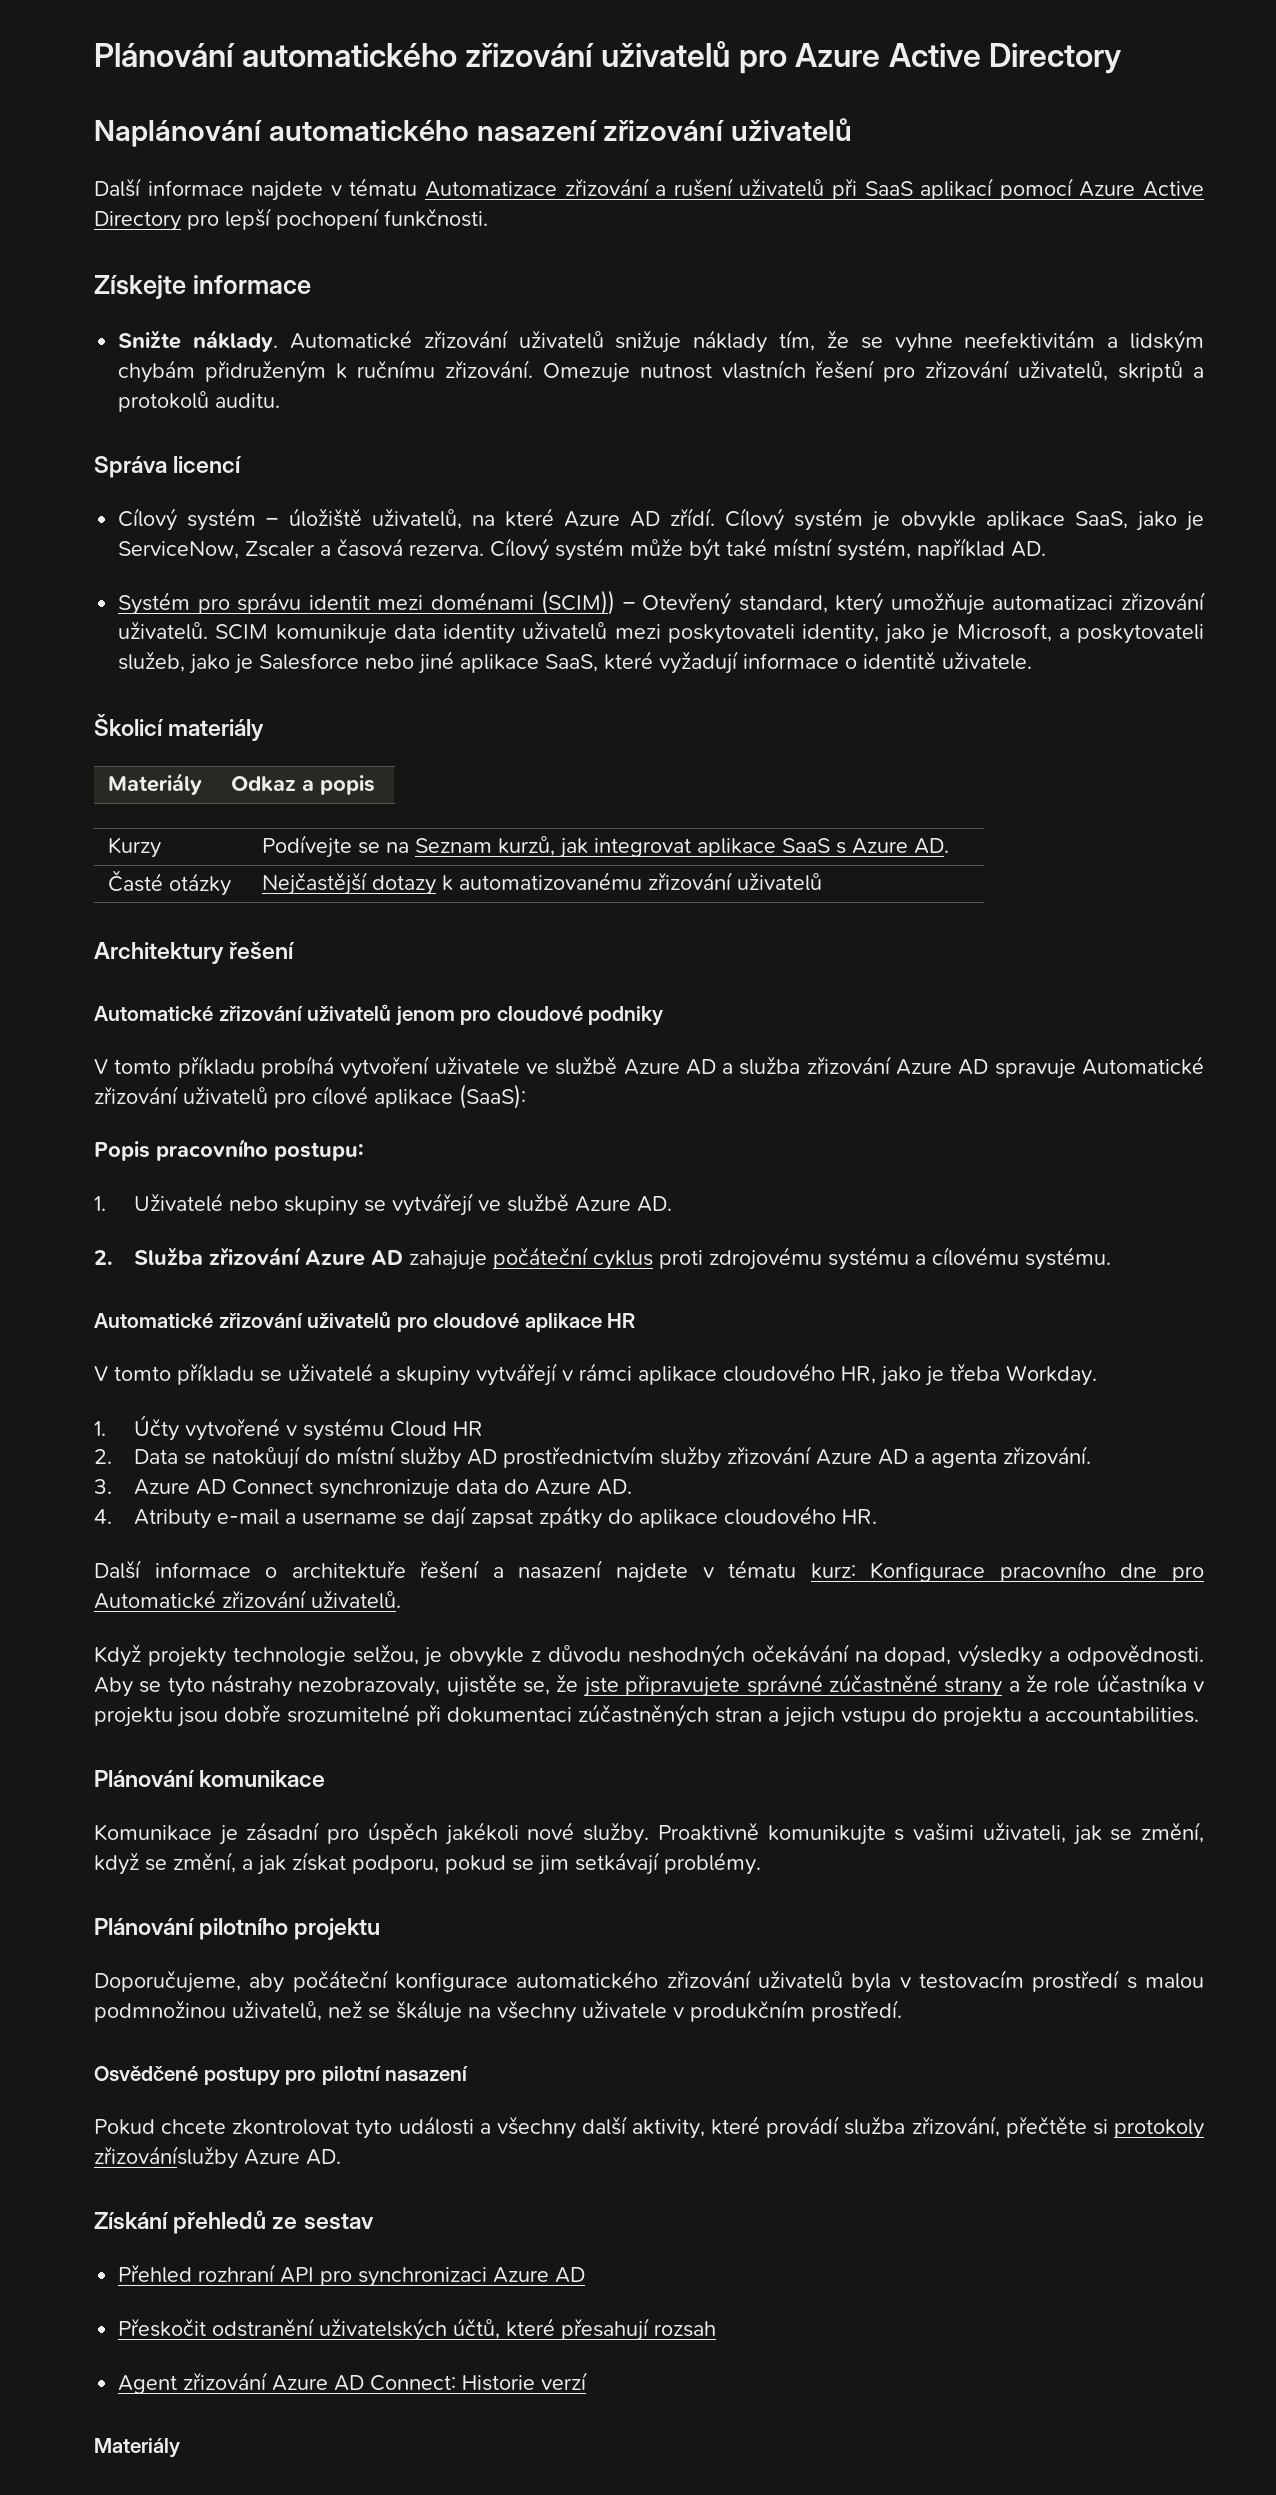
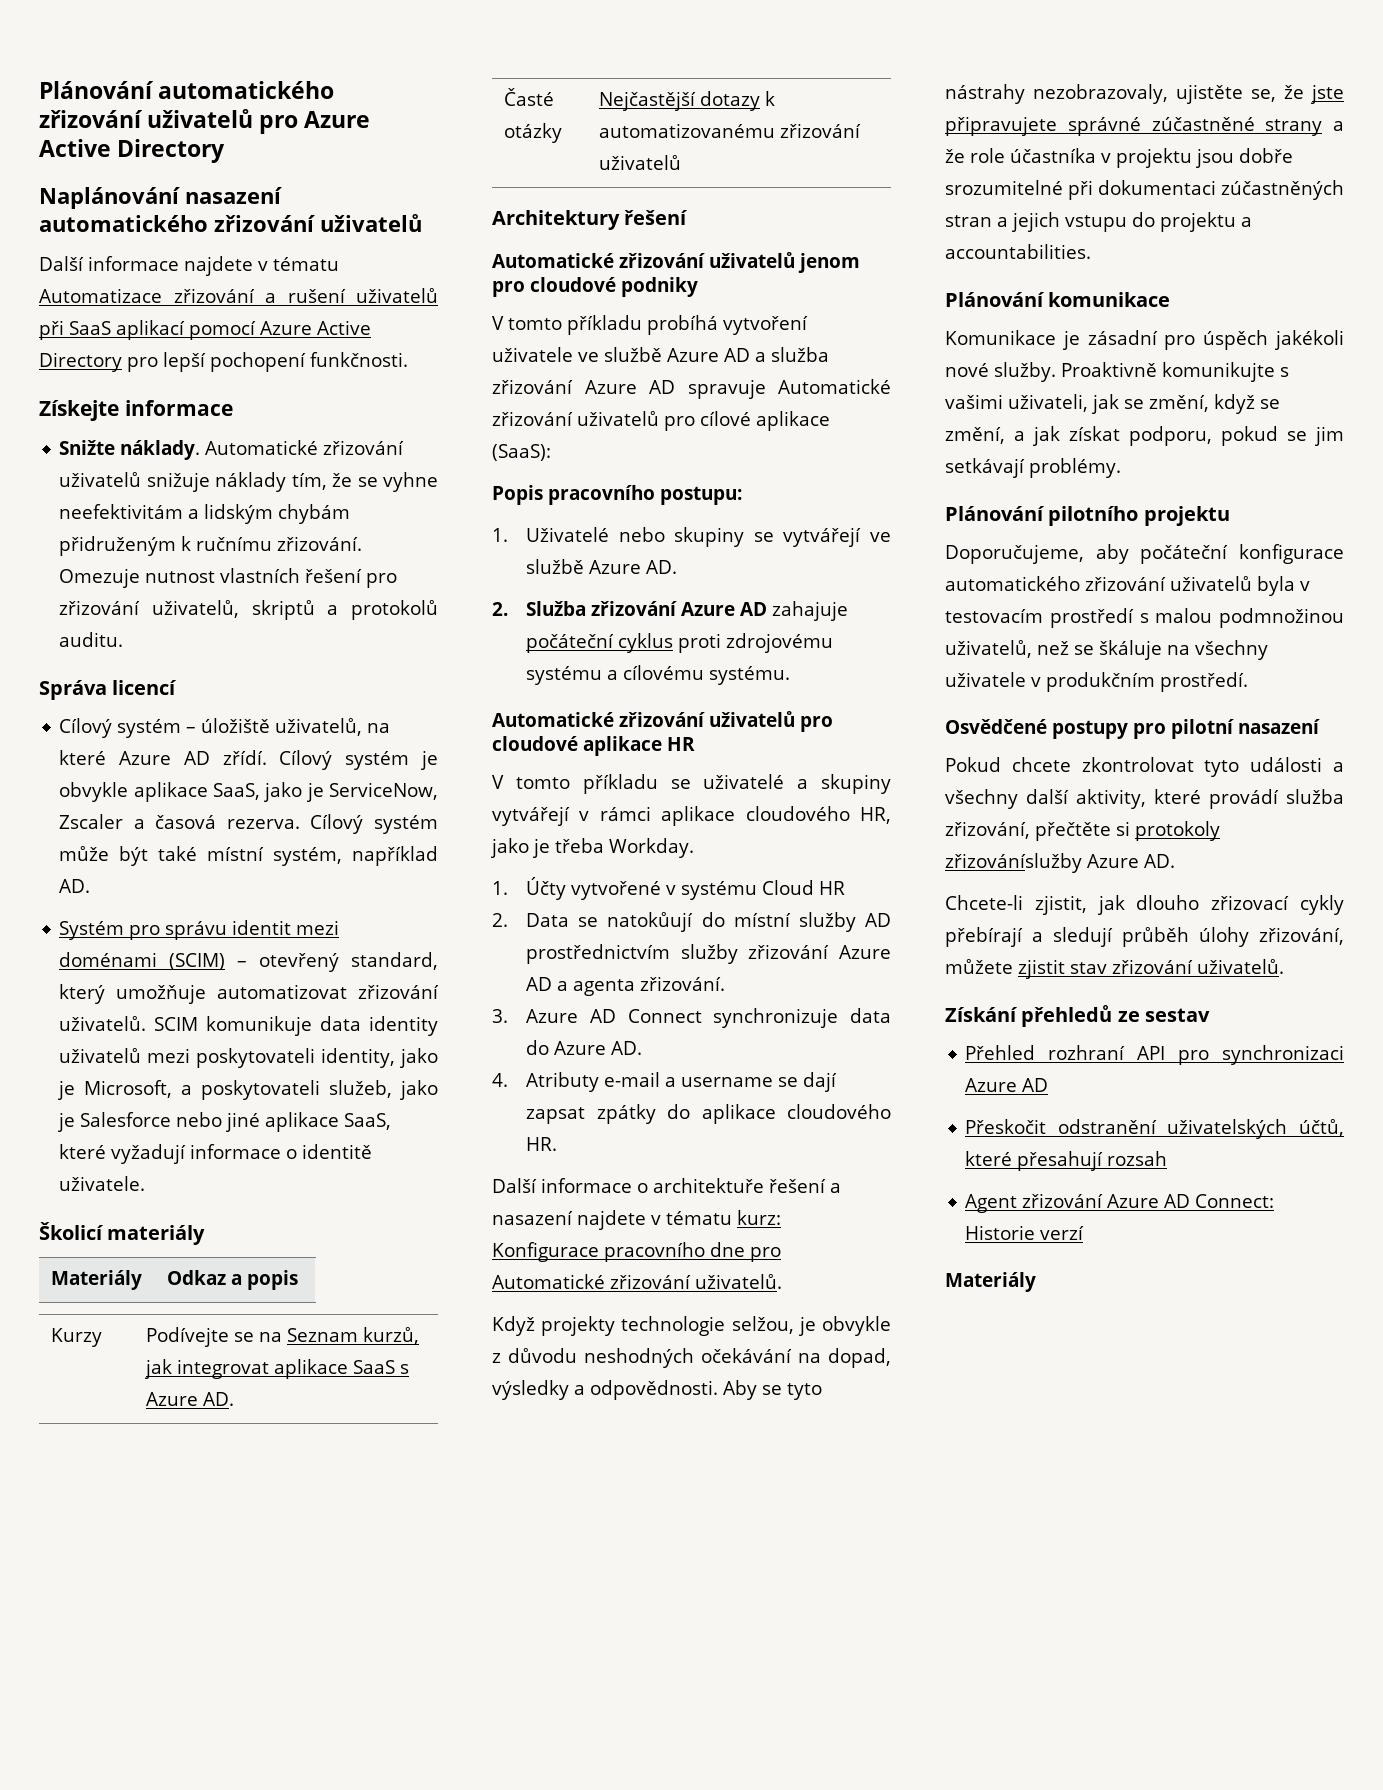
[268,120,597,142] automatického nasazení -> [185,187,282,204] [39,215,208,232] nasazení automatického
[541,590,732,615] (SCIM)) – Otevřený -> [169,953,340,972] (SCIM) – otevřený
[992,595,1114,610] automatizaci -> [217,984,348,999] automatizovat
(341, 2157) none -> [945,895,1344,915] [945,927,1344,947] [945,959,1284,979] // Chcete-li zjistit, jak dlouho zřizovací cykly přebírají a sledují průběh úlohy zřizování, můžete zjistit stav zřizování uživatelů.

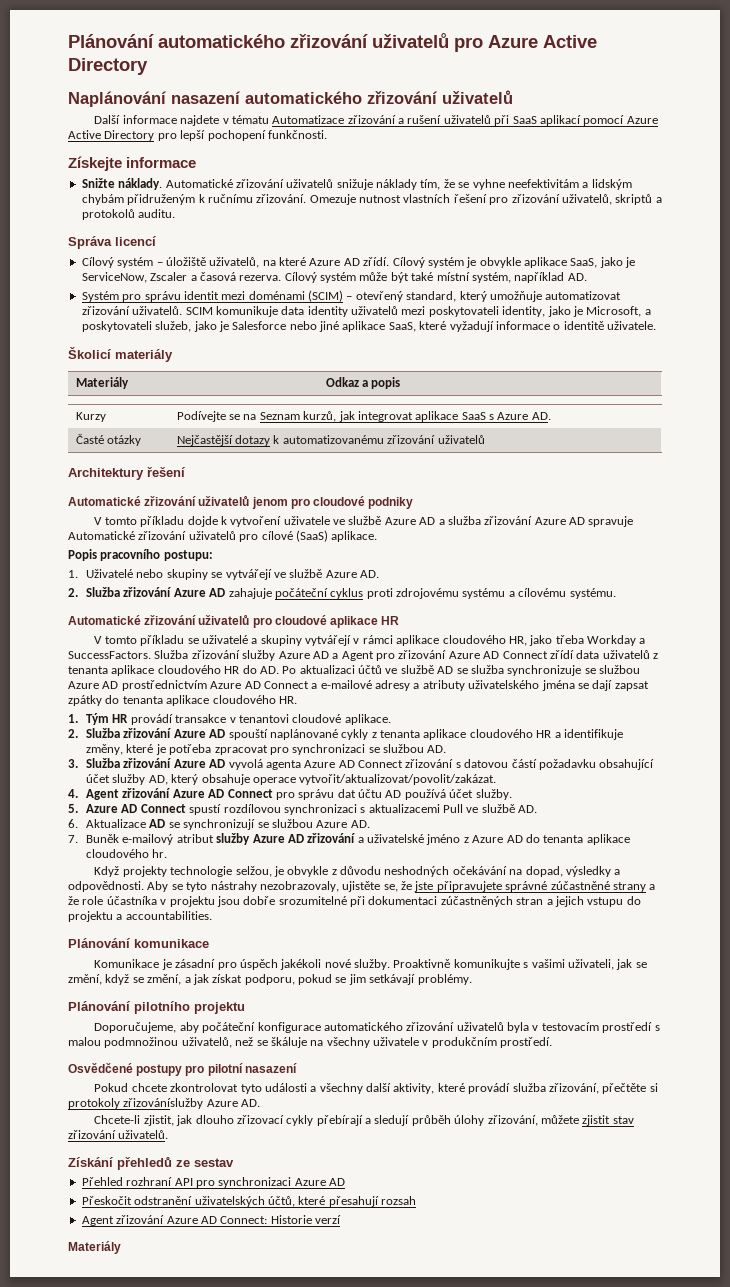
[647,315,718,335] probíhá -> [187,516,227,527] dojde k
[756,411,830,431] [492,444,551,461] aplikace (SaaS): -> [295,530,378,542] (SaaS) aplikace.
[532,838,694,858] [492,877,846,900] [492,912,891,932] [526,944,891,964] [526,976,726,996] [492,1008,891,1028] [526,1040,643,1055] [492,1072,838,1092] [526,1104,891,1124] [526,1137,558,1151] [492,1178,841,1193] [492,1210,781,1230] [492,1242,781,1262] [492,1274,782,1289] je třeba Workday. // 1. Účty vytvořené v systému Cloud HR // 2. Data se natokůují do místní služby AD prostřednictvím služby zřizování Azure AD a agenta zřizování. // 3. Azure AD Connect synchronizuje data do Azure AD. // 4. Atributy e-mail a username se dají zapsat zpátky do aplikace cloudového HR. // Další informace o architektuře řešení a nasazení najdete v tématu kurz: Konfigurace pracovního dne pro Automatické zřizování uživatelů. -> [555,635,646,646] [68,650,658,661] [68,665,640,676] [68,680,649,691] [68,695,297,706] [68,713,391,725] [68,728,623,740] [86,744,447,755] [68,758,655,770] [86,774,497,785] [68,788,512,800] [68,804,538,815] [68,819,370,830] [68,833,630,845] [86,849,168,858] třeba Workday a SuccessFactors. Služba zřizování služby Azure AD a Agent pro zřizování Azure AD Connect zřídí data uživatelů z tenanta aplikace cloudového HR do AD. Po aktualizaci účtů ve službě AD se služba synchronizuje se službou Azure AD prostřednictvím Azure AD Connect a e-mailové adresy a atributy uživatelského jména se dají zapsat zpátky do tenanta aplikace cloudového HR. // 1. Tým HR provádí transakce v tenantovi cloudové aplikace. // 2. Služba zřizování Azure AD spouští naplánované cykly z tenanta aplikace cloudového HR a identifikuje změny, které je potřeba zpracovat pro synchronizaci se službou AD. // 3. Služba zřizování Azure AD vyvolá agenta Azure AD Connect zřizování s datovou částí požadavku obsahující účet služby AD, který obsahuje operace vytvořit/aktualizovat/povolit/zakázat. // 4. Agent zřizování Azure AD Connect pro správu dat účtu AD používá účet služby. // 5. Azure AD Connect spustí rozdílovou synchronizaci s aktualizacemi Pull ve službě AD. // 6. Aktualizace AD se synchronizují se službou Azure AD. // 7. Buněk e-mailový atribut služby Azure AD zřizování a uživatelské jméno z Azure AD do tenanta aplikace cloudového hr.

